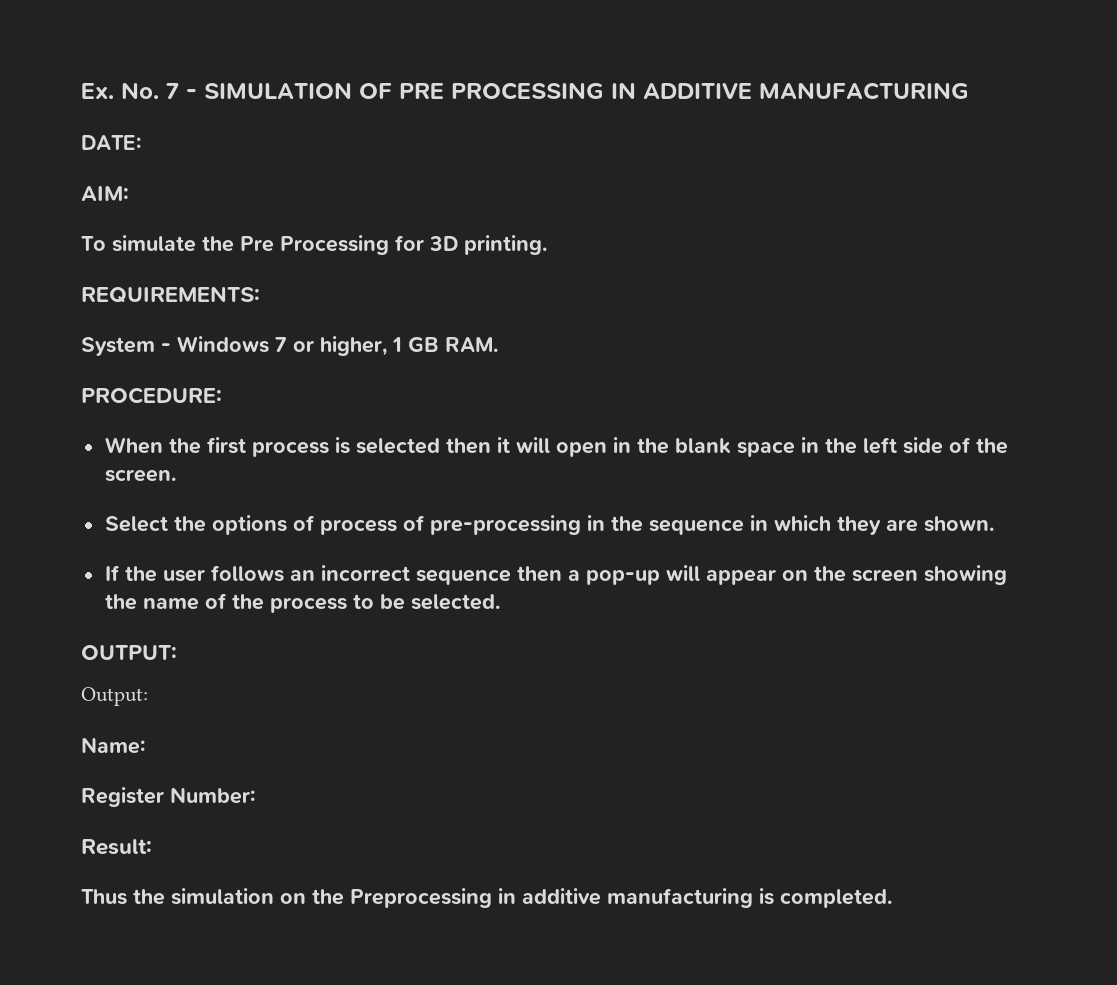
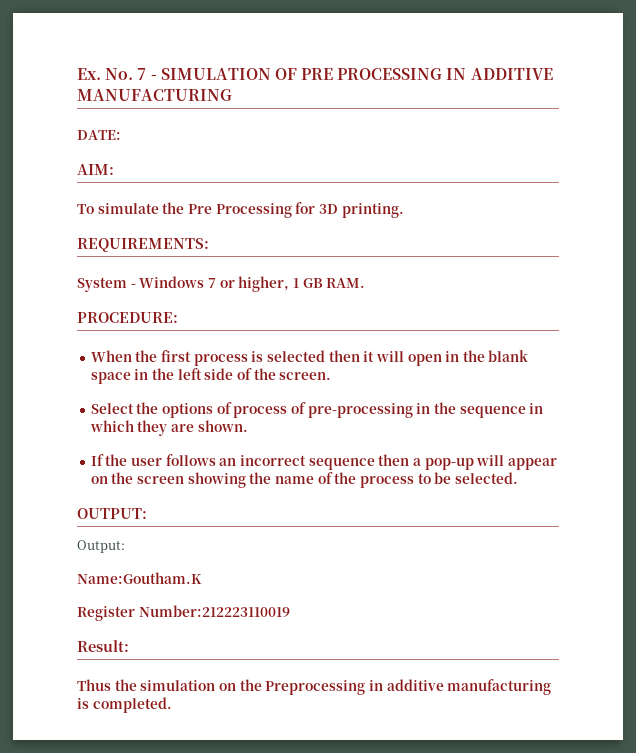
[81,737,145,754] Name: -> [77,572,202,584] Name:Goutham.K
[170,787,255,804] Number: -> [138,605,290,617] Number:212223110019

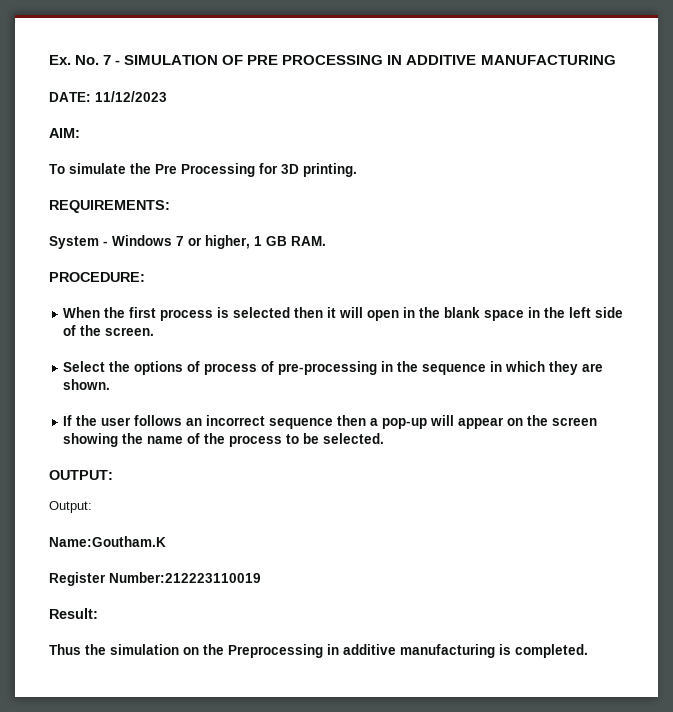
(121, 135) none -> [95,91,167,102] 11/12/2023

